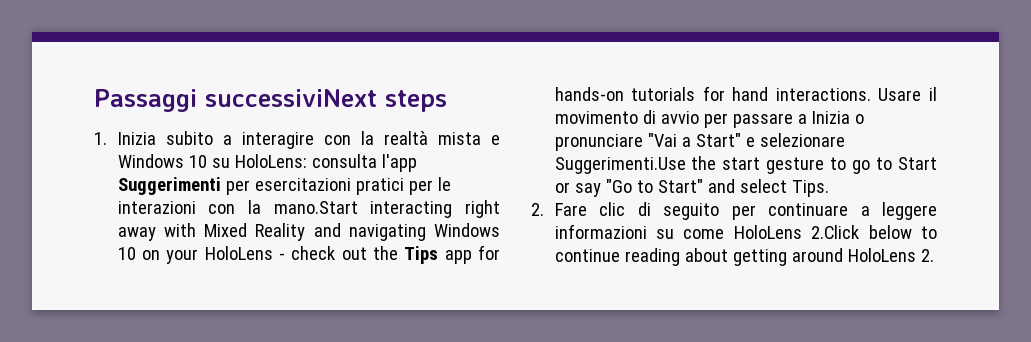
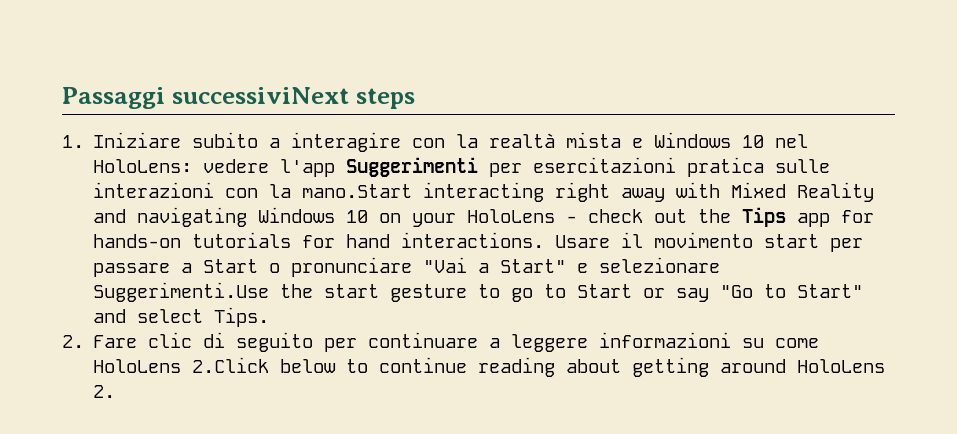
[117,132,156,145] Inizia -> [93,132,182,148] Iniziare
[211,154,377,168] su HoloLens: consulta -> [775,134,809,148] [93,159,270,173] nel HoloLens: vedere
[355,177,451,195] pratici per le -> [687,157,831,177] pratica sulle
[642,110,699,124] di avvio -> [764,234,820,248] start
[811,111,850,124] Inizia -> [203,259,259,273] Start

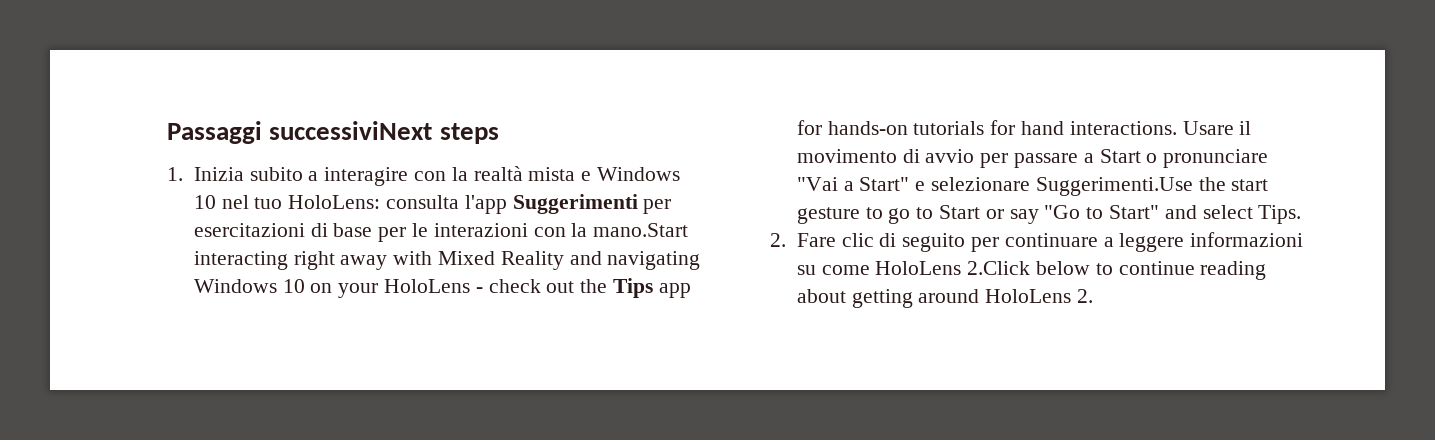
[93,132,182,148] Iniziare -> [193,167,244,181] Inizia
[93,159,270,173] HoloLens: vedere -> [254,195,459,209] tuo HoloLens: consulta
[687,157,831,177] pratica sulle -> [310,223,428,242] di base per le
[764,234,820,248] start -> [902,149,975,163] di avvio

